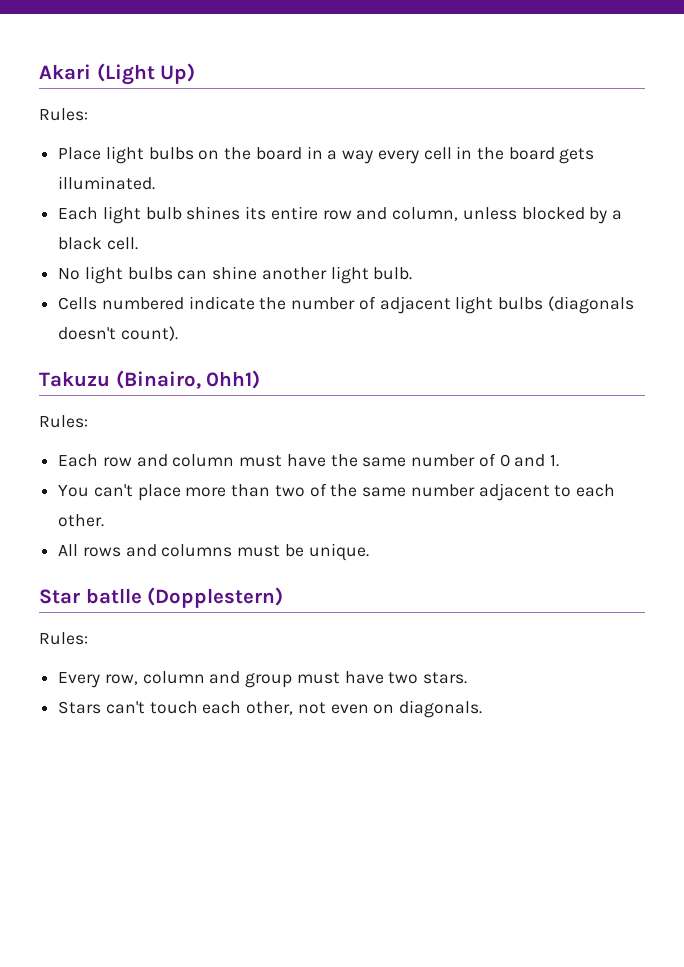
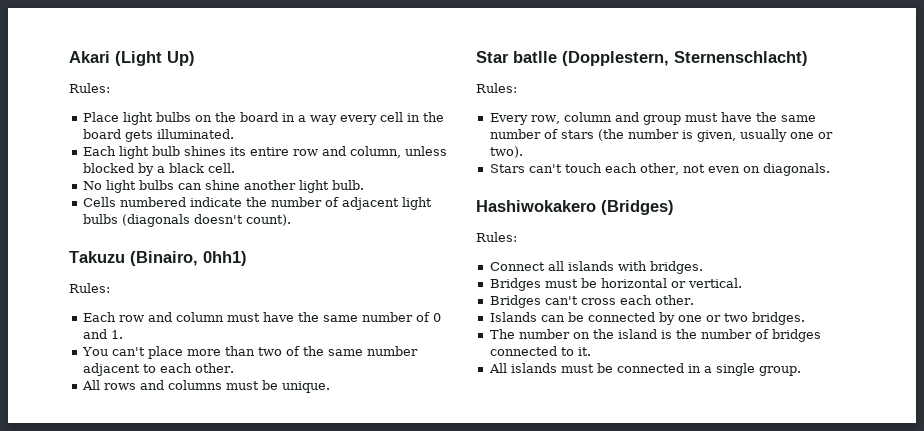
[147,587,284,608] (Dopplestern) -> [562,51,808,66] (Dopplestern, Sternenschlacht)
[388,672,468,684] two stars. -> [755,112,816,122] [489,129,833,142] [489,146,523,158] the same number of stars (the number is given, usually one or two).
(483, 709) none -> [476,200,674,215] [476,232,517,242] [489,261,703,274] [489,278,742,291] [489,295,694,308] [489,312,805,325] [489,329,821,342] [489,346,591,356] [488,363,801,376] // Hashiwokakero (Bridges) // Rules: // Connect all islands with bridges. // Bridges must be horizontal or vertical. // Bridges can't cross each other. // Islands can be connected by one or two bridges. // The number on the island is the number of bridges connected to it. // All islands must be connected in a single group.

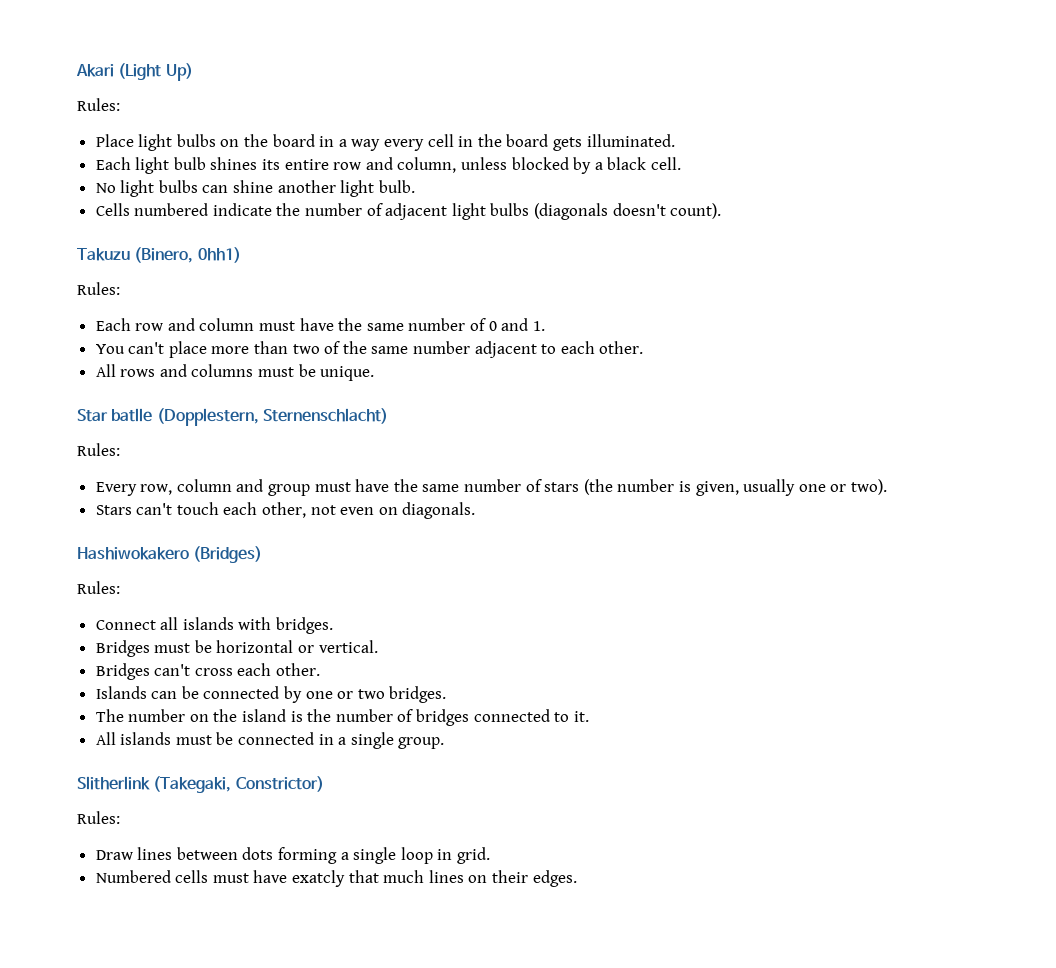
[130,251,198,266] (Binairo, -> [134,247,194,263] (Binero,
(801, 371) none -> [77,776,324,793] [77,811,120,824] [95,847,491,864] [95,870,577,887] // Slitherlink (Takegaki, Constrictor) // Rules: // Draw lines between dots forming a single loop in grid. // Numbered cells must have exatcly that much lines on their edges.

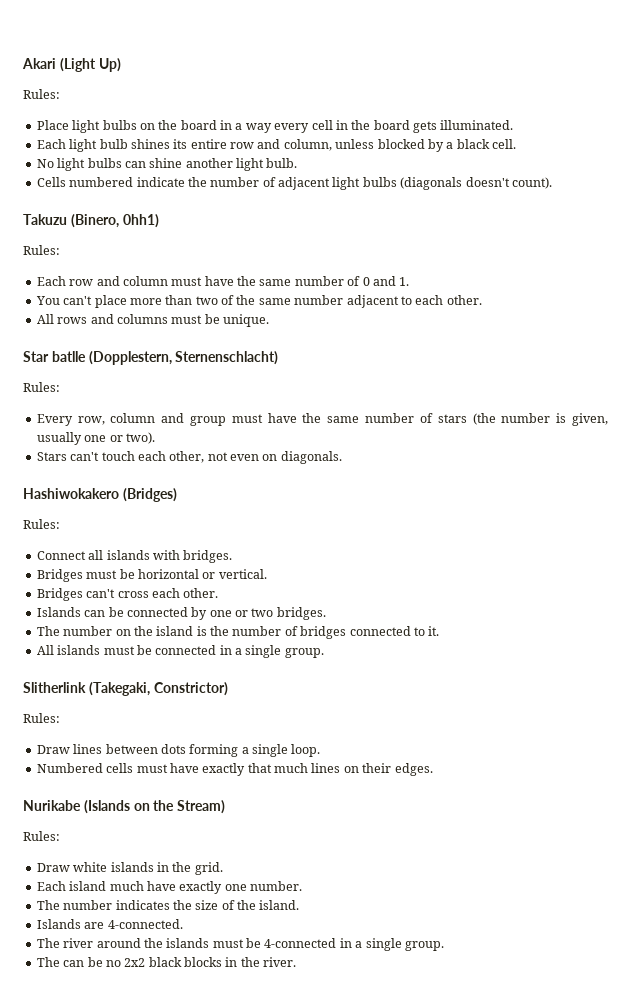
[400,847,491,864] loop in grid. -> [291,744,321,757] loop.
[292,870,346,887] exatcly -> [202,763,246,776] exactly
(577, 878) none -> [23,800,226,814] [23,831,60,841] [36,862,223,875] [36,881,302,894] [36,900,300,910] [36,919,183,929] [36,938,444,951] [36,957,297,967] // Nurikabe (Islands on the Stream) // Rules: // Draw white islands in the grid. // Each island much have exactly one number. // The number indicates the size of the island. // Islands are 4-connected. // The river around the islands must be 4-connected in a single group. // The can be no 2x2 black blocks in the river.

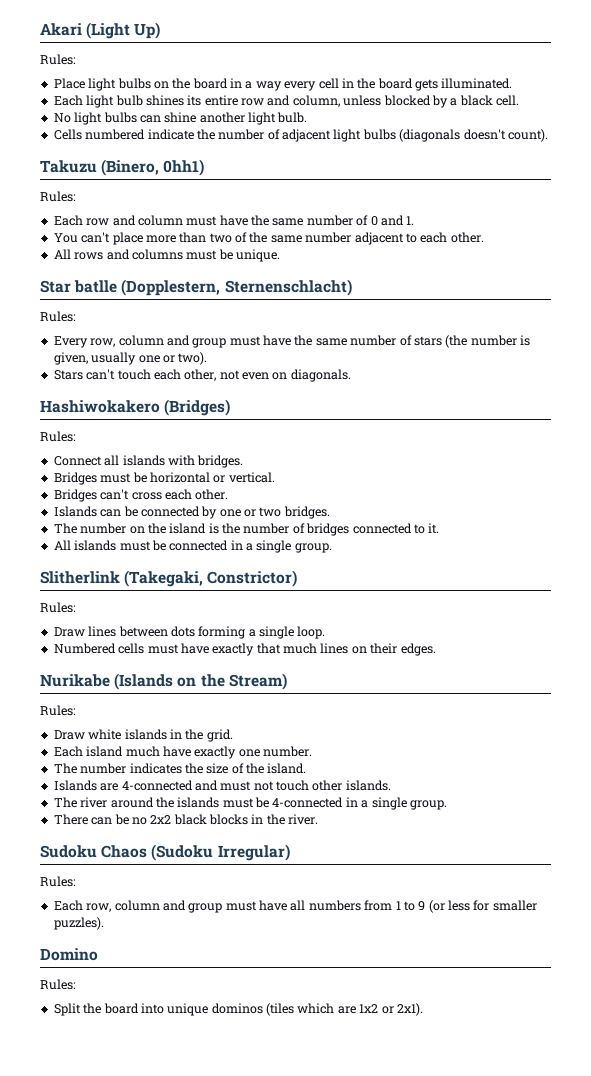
[107,919,183,929] 4-connected. -> [121,780,391,791] 4-connected and must not touch other islands.
[36,957,60,967] The -> [53,814,88,825] There
(297, 962) none -> [40,844,290,861] [40,876,76,887] [53,900,537,913] [53,917,104,930] [40,948,98,961] [40,979,76,990] [53,1003,423,1016] // Sudoku Chaos (Sudoku Irregular) // Rules: // Each row, column and group must have all numbers from 1 to 9 (or less for smaller puzzles). // Domino // Rules: // Split the board into unique dominos (tiles which are 1x2 or 2x1).

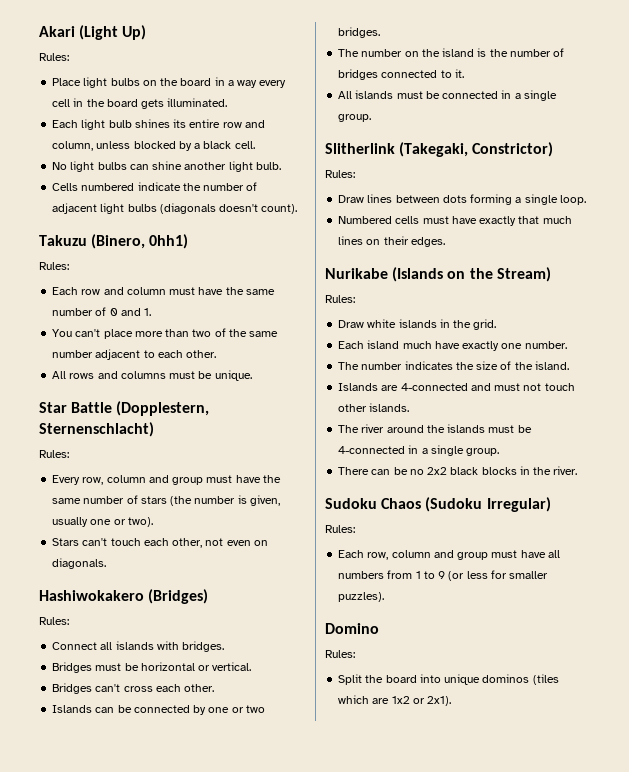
[74,280,118,293] batlle -> [71,402,113,413] Battle

